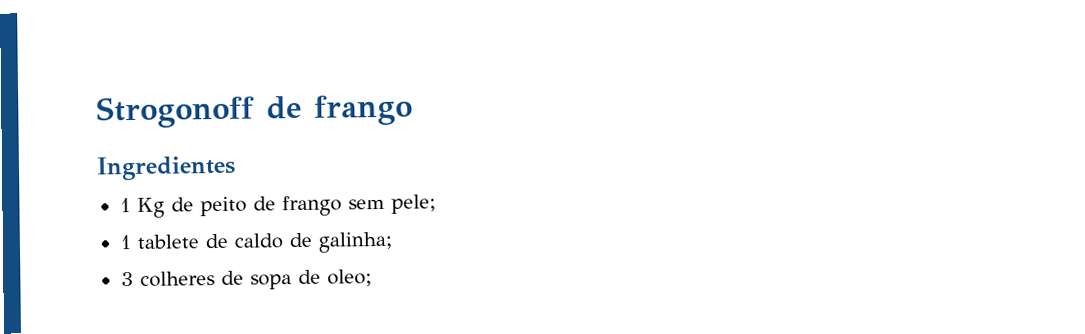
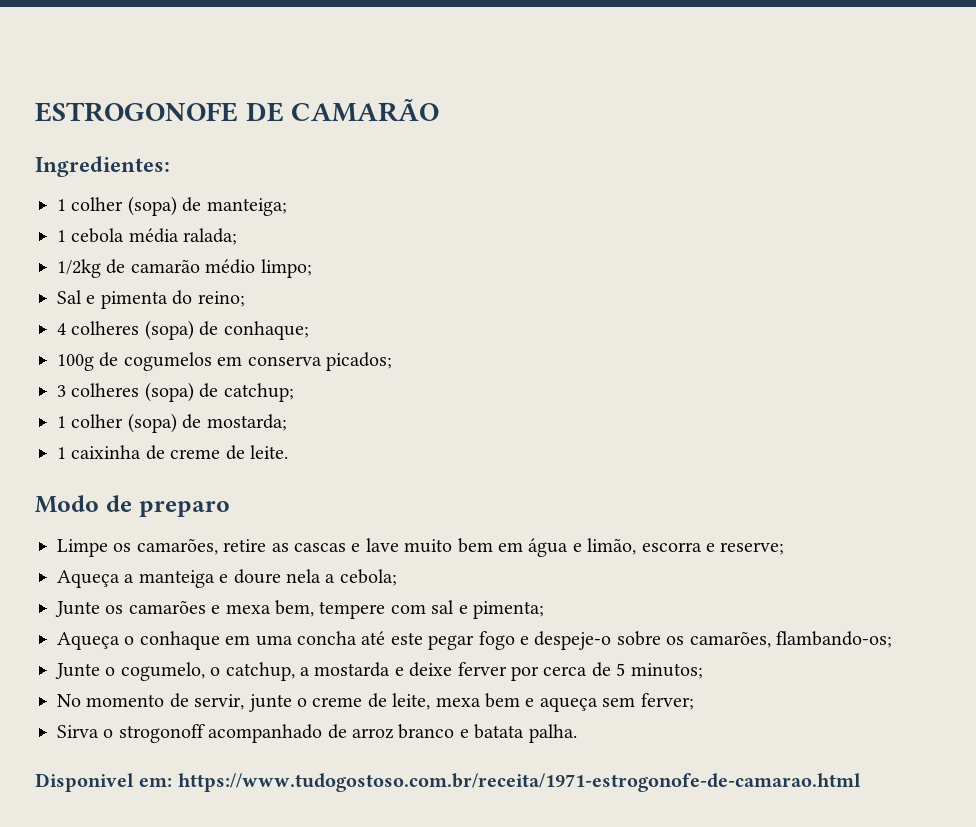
[96,94,413,129] [96,155,236,181] [119,194,436,218] [119,231,393,253] [120,269,372,290] Strogonoff de frango // Ingredientes // 1 Kg de peito de frango sem pele; // 1 tablete de caldo de galinha; // 3 colheres de sopa de oleo; -> [35,98,440,122] [35,156,170,177] [57,196,287,216] [57,228,238,245] [57,259,312,278] [57,290,245,309] [57,320,309,340] [57,352,392,371] [57,382,294,402] [57,413,287,433] [57,445,288,460] [35,495,230,517] [57,538,785,557] [57,569,397,588] [55,600,544,619] [57,631,892,650] [55,662,703,681] [57,693,694,712] [57,724,577,743] [35,773,861,792] ESTROGONOFE DE CAMARÃO // Ingredientes: // 1 colher (sopa) de manteiga; // 1 cebola média ralada; // 1/2kg de camarão médio limpo; // Sal e pimenta do reino; // 4 colheres (sopa) de conhaque; // 100g de cogumelos em conserva picados; // 3 colheres (sopa) de catchup; // 1 colher (sopa) de mostarda; // 1 caixinha de creme de leite. // Modo de preparo // Limpe os camarões, retire as cascas e lave muito bem em água e limão, escorra e reserve; // Aqueça a manteiga e doure nela a cebola; // Junte os camarões e mexa bem, tempere com sal e pimenta; // Aqueça o conhaque em uma concha até este pegar fogo e despeje-o sobre os camarões, flambando-os; // Junte o cogumelo, o catchup, a mostarda e deixe ferver por cerca de 5 minutos; // No momento de servir, junte o creme de leite, mexa bem e aqueça sem ferver; // Sirva o strogonoff acompanhado de arroz branco e batata palha. // Disponivel em: https://www.tudogostoso.com.br/receita/1971-estrogonofe-de-camarao.html

